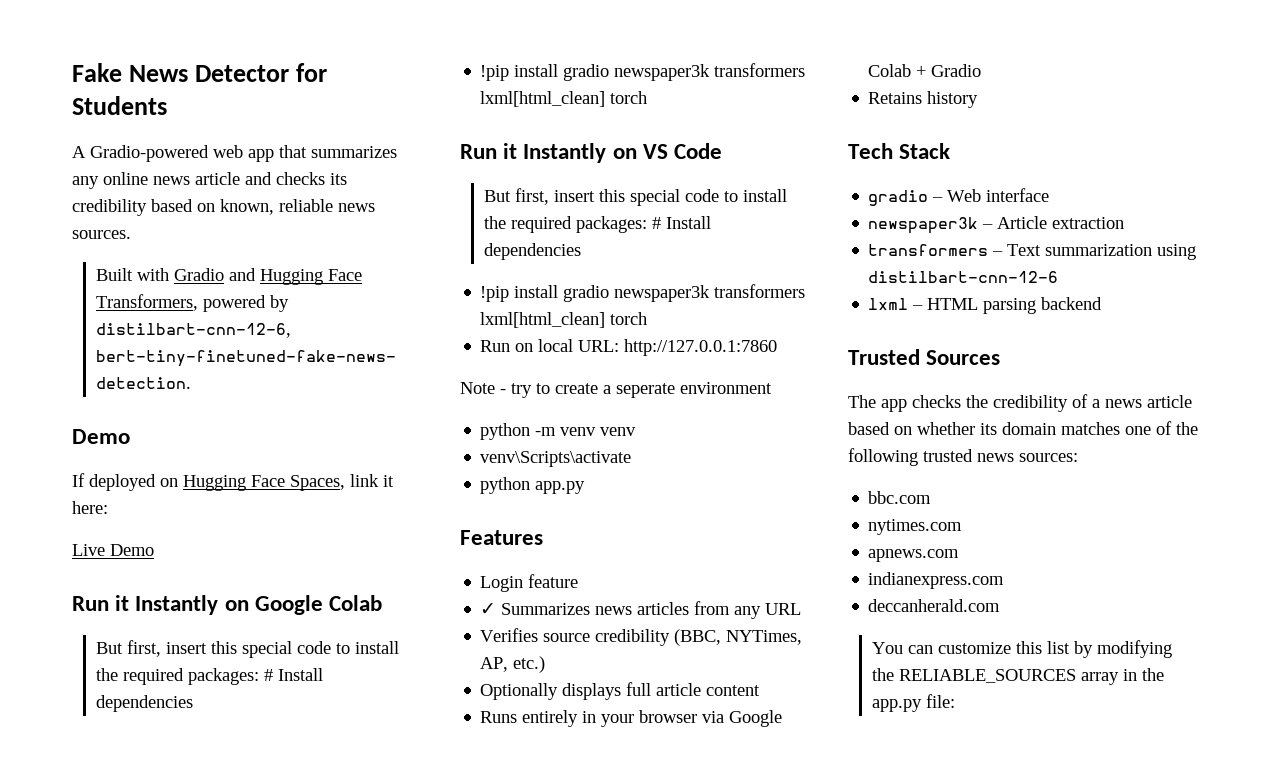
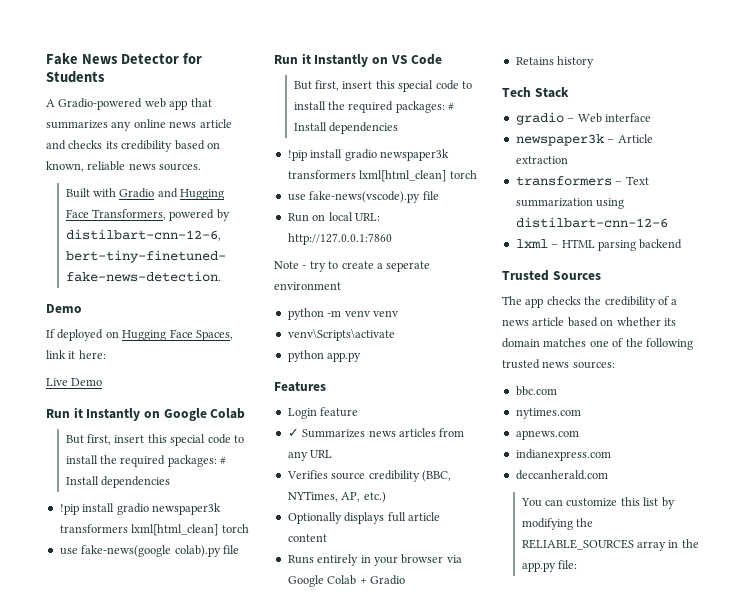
(648, 97) none -> [59,545,239,557] // use fake-news(google colab).py file
(648, 318) none -> [287,191,439,203] // use fake-news(vscode).py file

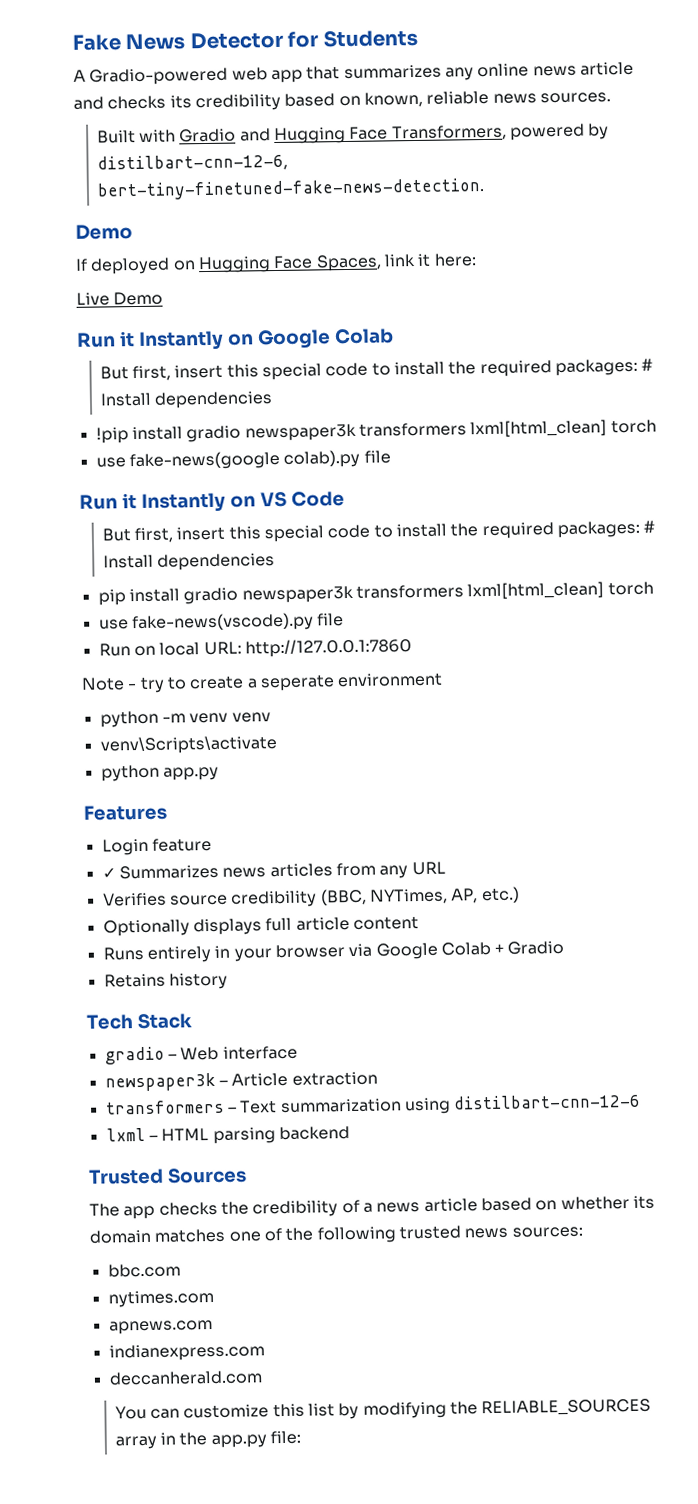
[287,150,307,161] !pip -> [97,589,126,606] pip

